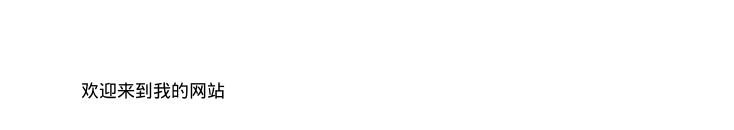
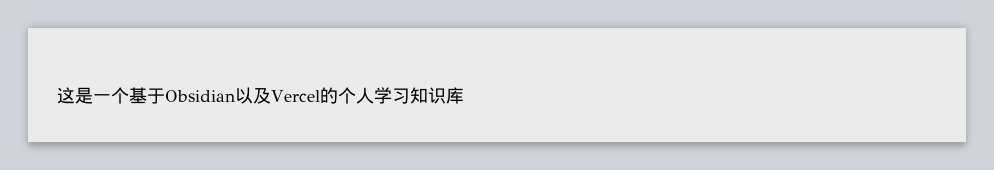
[81,82,225,99] 欢迎来到我的网站 -> [57,87,464,104] 这是一个基于Obsidian以及Vercel的个人学习知识库

